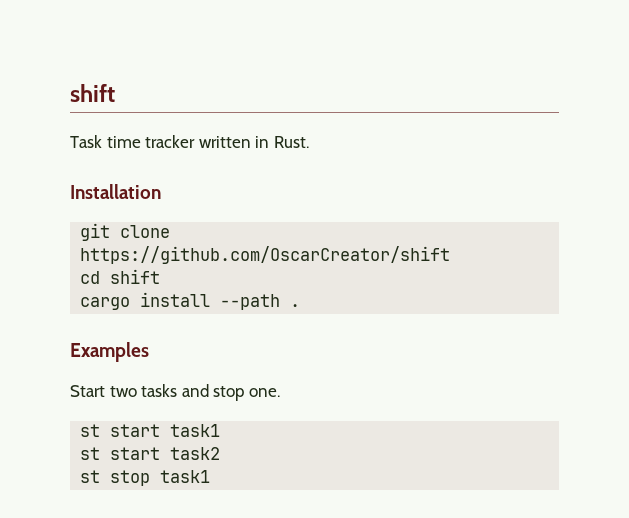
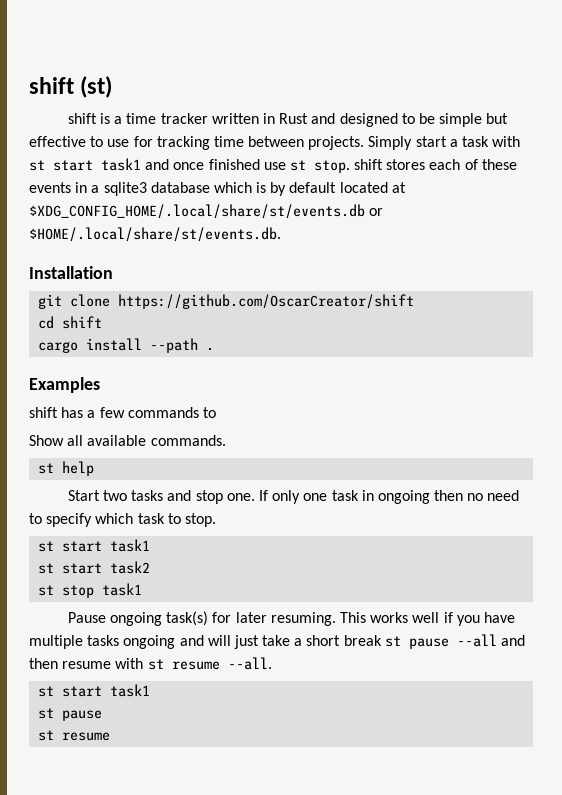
[70,84,115,102] [70,135,309,148] shift // Task time tracker written in Rust. -> [29,76,113,98] [67,113,509,127] [29,136,521,150] [29,158,517,173] [29,182,406,196] [29,204,384,219] [29,227,281,242] shift (st) // shift is a time tracker written in Rust and designed to be simple but effective to use for tracking time between projects. Simply start a task with st start task1 and once finished use st stop. shift stores each of these events in a sqlite3 database which is by default located at $XDG_CONFIG_HOME/.local/share/st/events.db or $HOME/.local/share/st/events.db.
(149, 352) none -> [29,407,216,418] [29,435,226,446] [38,461,95,476] // shift has a few commands to // Show all available commands. // st help
(280, 392) none -> [258,490,520,504] [29,513,216,527] If only one task in ongoing then no need to specify which task to stop.
(211, 476) none -> [67,611,515,626] [29,634,526,649] [29,657,272,670] [38,684,151,697] [38,708,103,721] [38,730,111,741] // Pause ongoing task(s) for later resuming. This works well if you have multiple tasks ongoing and will just take a short break st pause --all and then resume with st resume --all. // st start task1 // st pause // st resume

